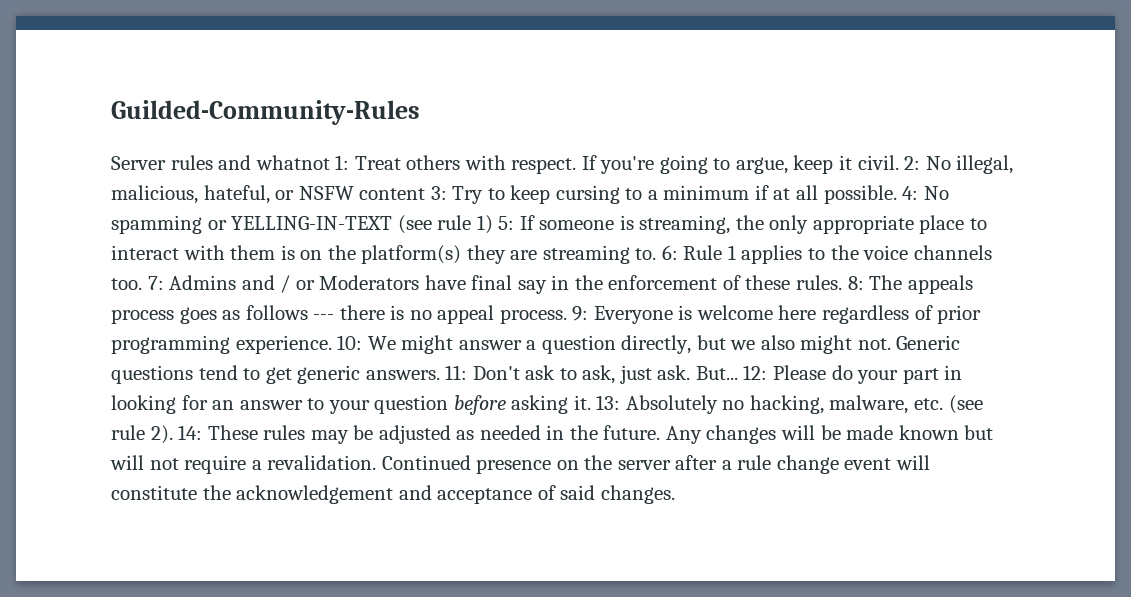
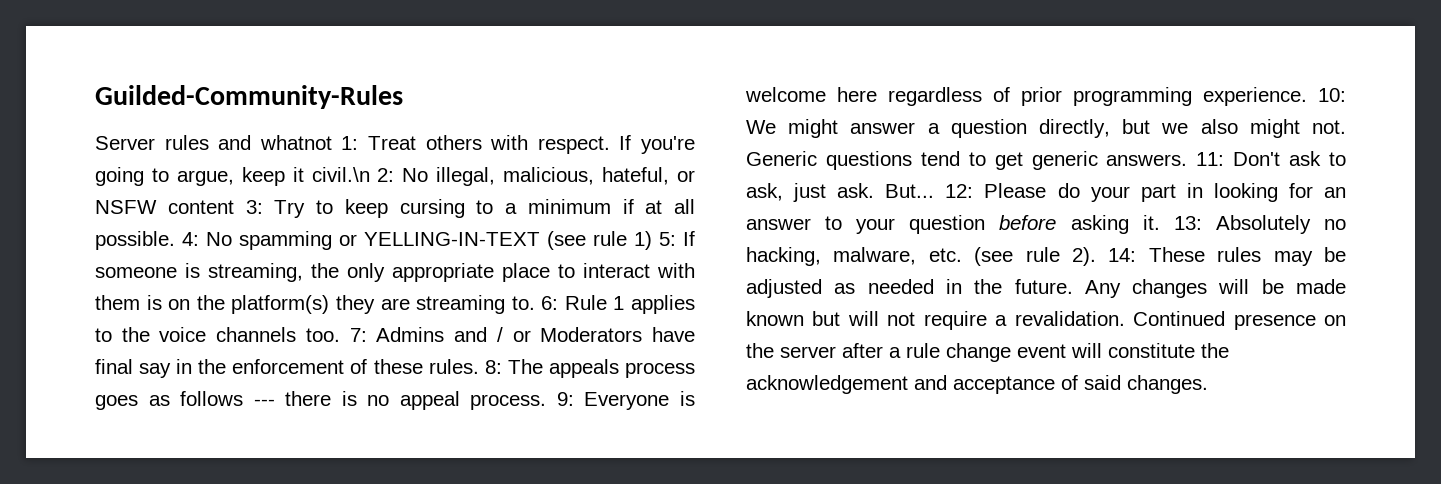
[857,155,899,170] civil. -> [311,167,370,182] civil.\n

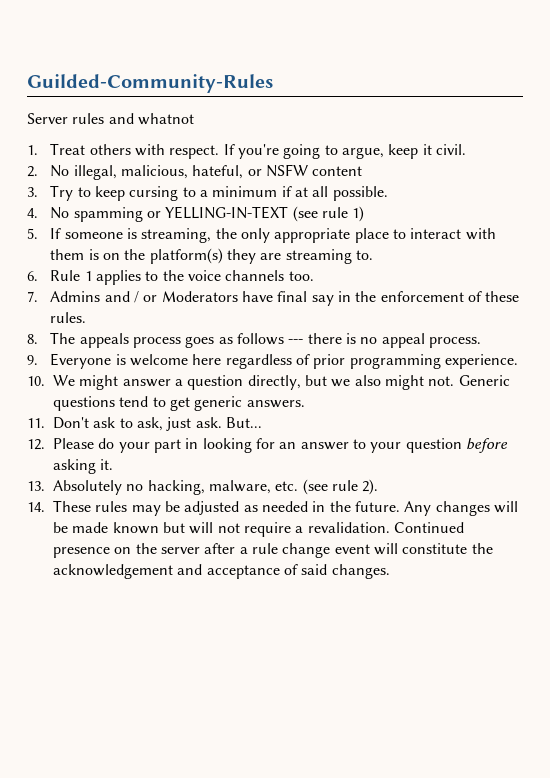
[341,136,359,150] 1: -> [27,145,38,155] // 1.
[311,167,395,182] civil.\n 2: -> [435,144,466,155] [27,166,38,177] civil. // 2.
[245,200,263,214] 3: -> [27,187,38,197] // 3.
[182,232,199,246] 4: -> [27,208,38,218] // 4.
[659,232,676,246] 5: -> [27,228,38,239] // 5.
[541,296,559,310] 6: -> [27,271,38,281] // 6.
[349,328,367,342] 7: -> [27,291,38,302] // 7.
[484,360,502,374] 8: -> [27,334,38,344] // 8.
[556,392,574,406] 9: -> [27,355,38,365] // 9.
[1318,88,1346,102] 10: -> [27,376,45,386] // 10.
[1196,152,1225,166] 11: -> [27,418,45,428] // 11.
[945,184,974,198] 12: -> [27,439,45,450] // 12.
[1173,216,1202,230] 13: -> [27,481,45,491] // 13.
[1108,248,1137,262] 14: -> [27,502,45,512] // 14.

